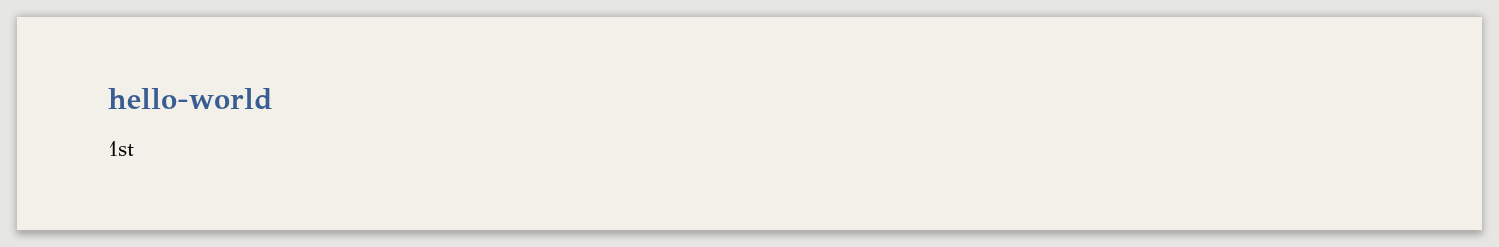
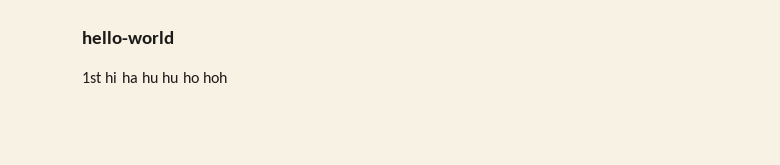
(134, 148) none -> [105,72,227,83] hi ha hu hu ho hoh

